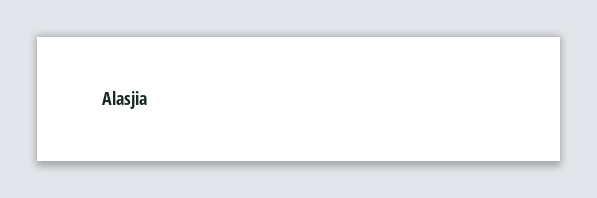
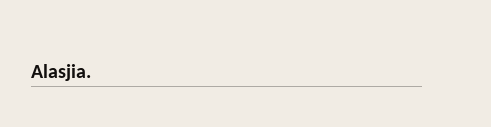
[102,91,147,109] Alasjia -> [31,64,91,81] Alasjia.

